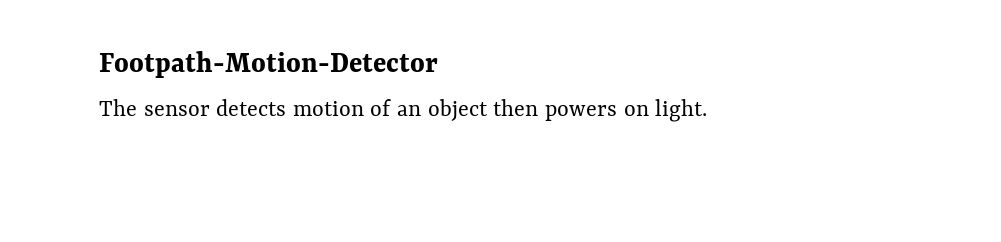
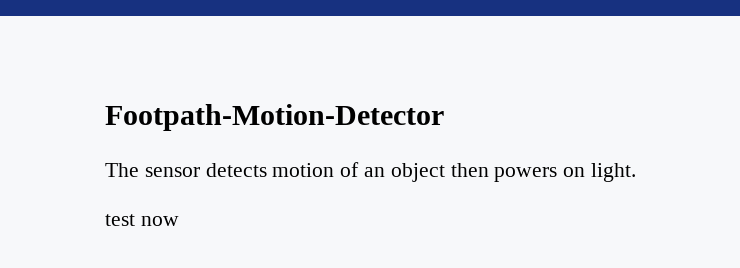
(708, 110) none -> [105,214,179,226] // test now

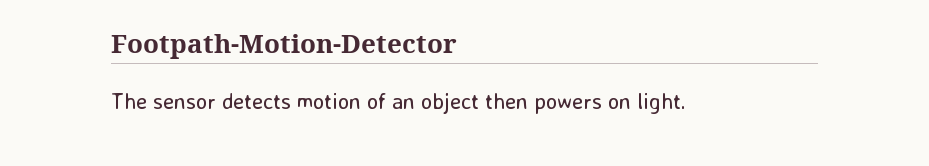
[105,214,179,226] // test now -> (686, 103) none

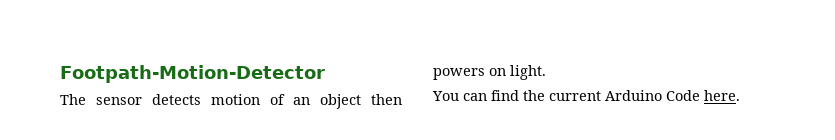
(686, 103) none -> [432,90,740,101] // You can find the current Arduino Code here.

